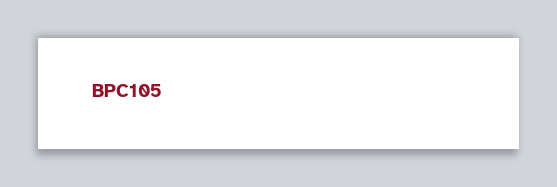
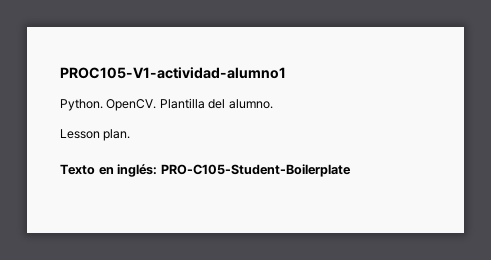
[92,84,162,97] BPC105 -> [60,67,286,79] [60,98,273,111] [60,129,131,141] [60,164,351,177] PROC105-V1-actividad-alumno1 // Python. OpenCV. Plantilla del alumno. // Lesson plan. // Texto en inglés: PRO-C105-Student-Boilerplate

